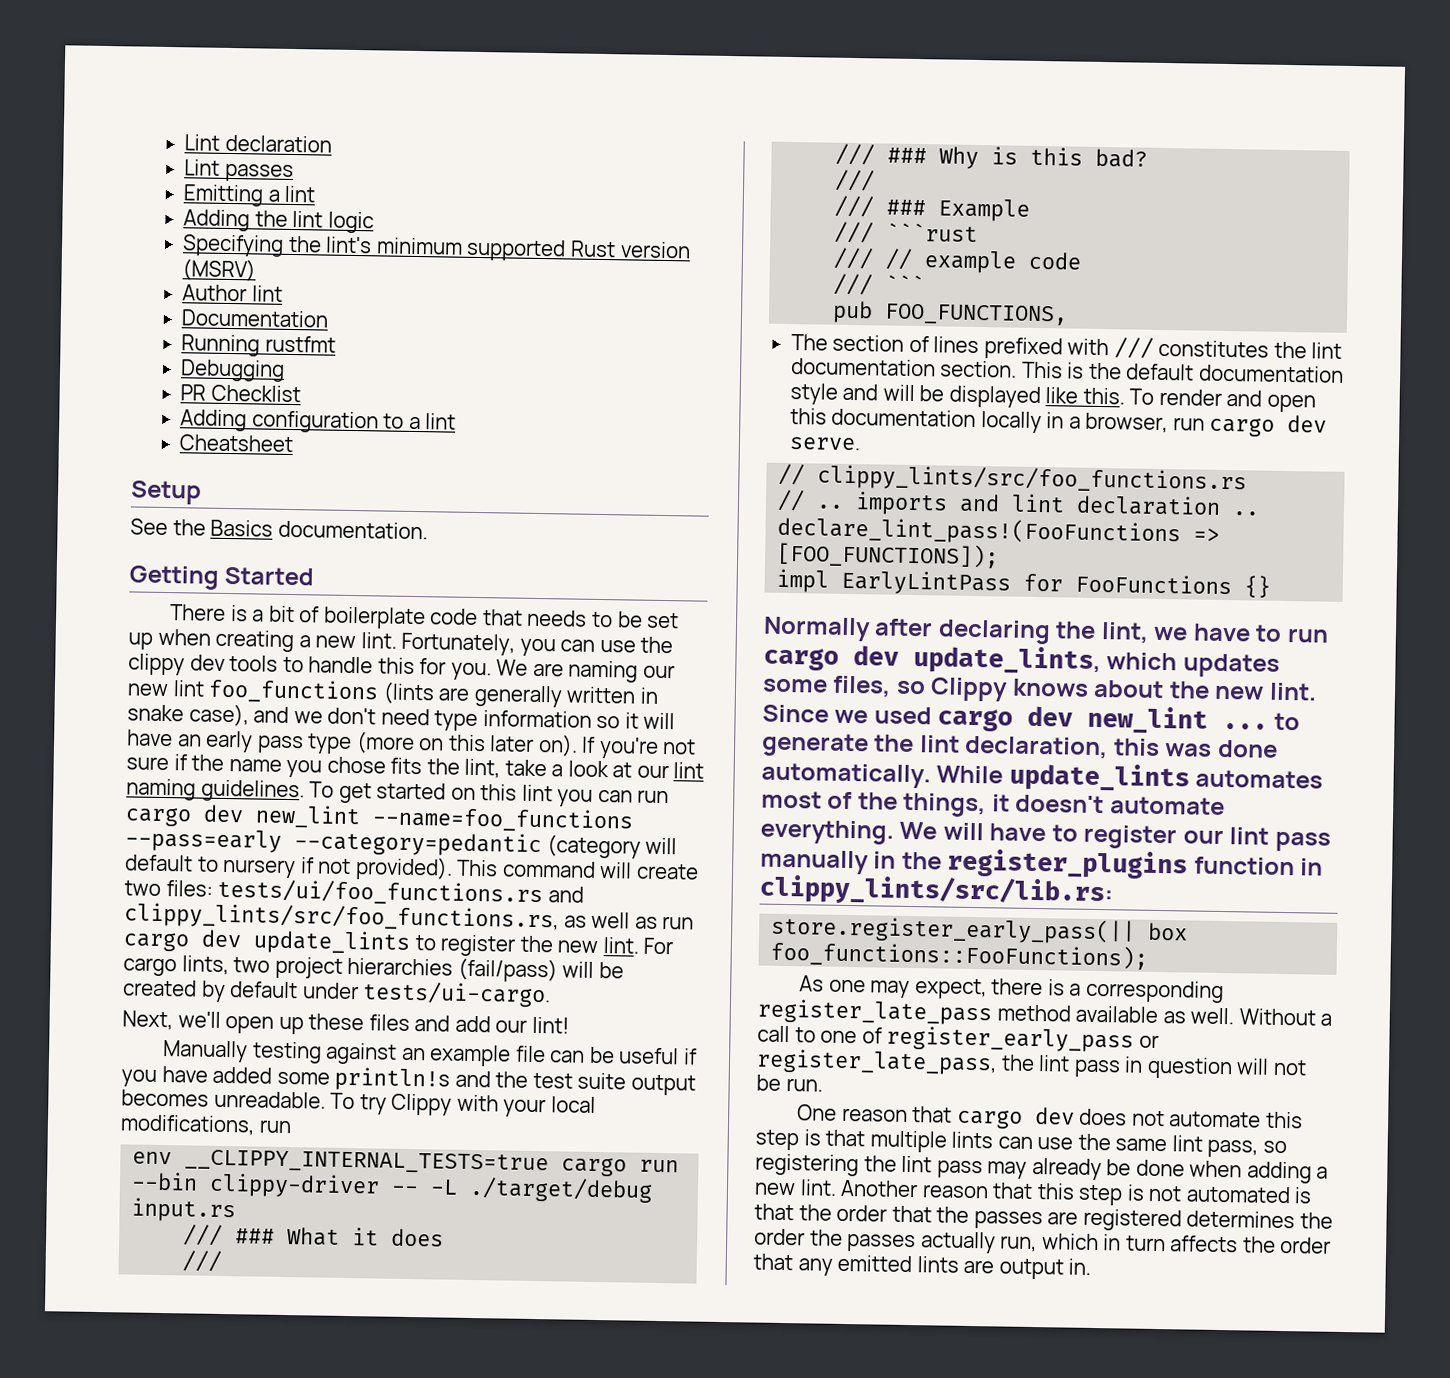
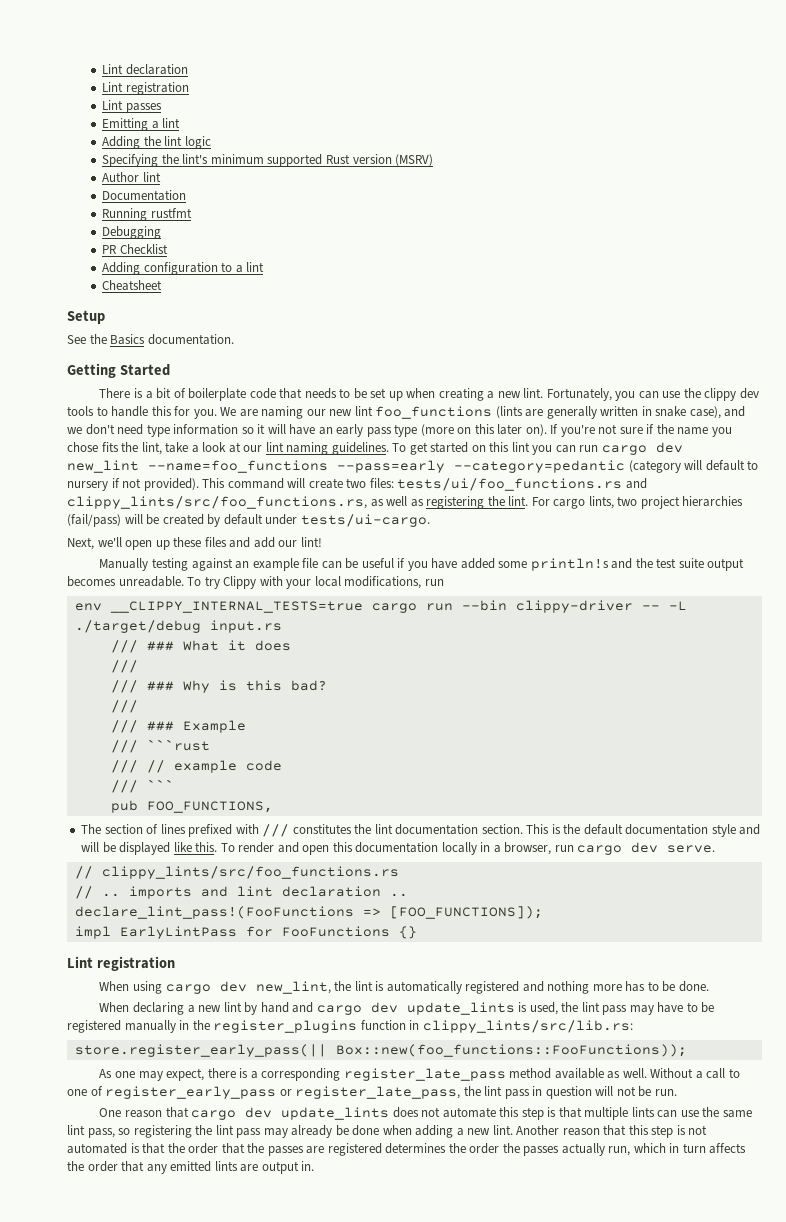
(332, 143) none -> [102,82,189,95] // Lint registration
[662,916,695,930] [123,929,599,957] run cargo dev update_lints to register the new -> [426,496,505,509] registering the
[763,616,1329,645] [763,645,1280,678] [762,675,1317,702] [762,704,1300,734] [761,732,1278,760] [761,762,1324,793] [761,790,1225,818] [760,819,1331,852] Normally after declaring the lint, we have to run cargo dev update_lints, which updates some files, so Clippy knows about the new lint. Since we used cargo dev new_lint ... to generate the lint declaration, this was done automatically. While update_lints automates most of the things, it doesn't automate everything. We will have to register our lint pass -> [67,956,175,971] [99,981,709,994] [99,1002,715,1015] [67,1020,121,1033] Lint registration // When using cargo dev new_lint, the lint is automatically registered and nothing more has to be done. // When declaring a new lint by hand and cargo dev update_lints is used, the lint pass may have to be registered
[1148,922,1189,941] [770,940,1149,970] box foo_functions::FooFunctions); -> [335,1044,687,1057] Box::new(foo_functions::FooFunctions));
(1075, 1116) none -> [281,1107,390,1120] update_lints

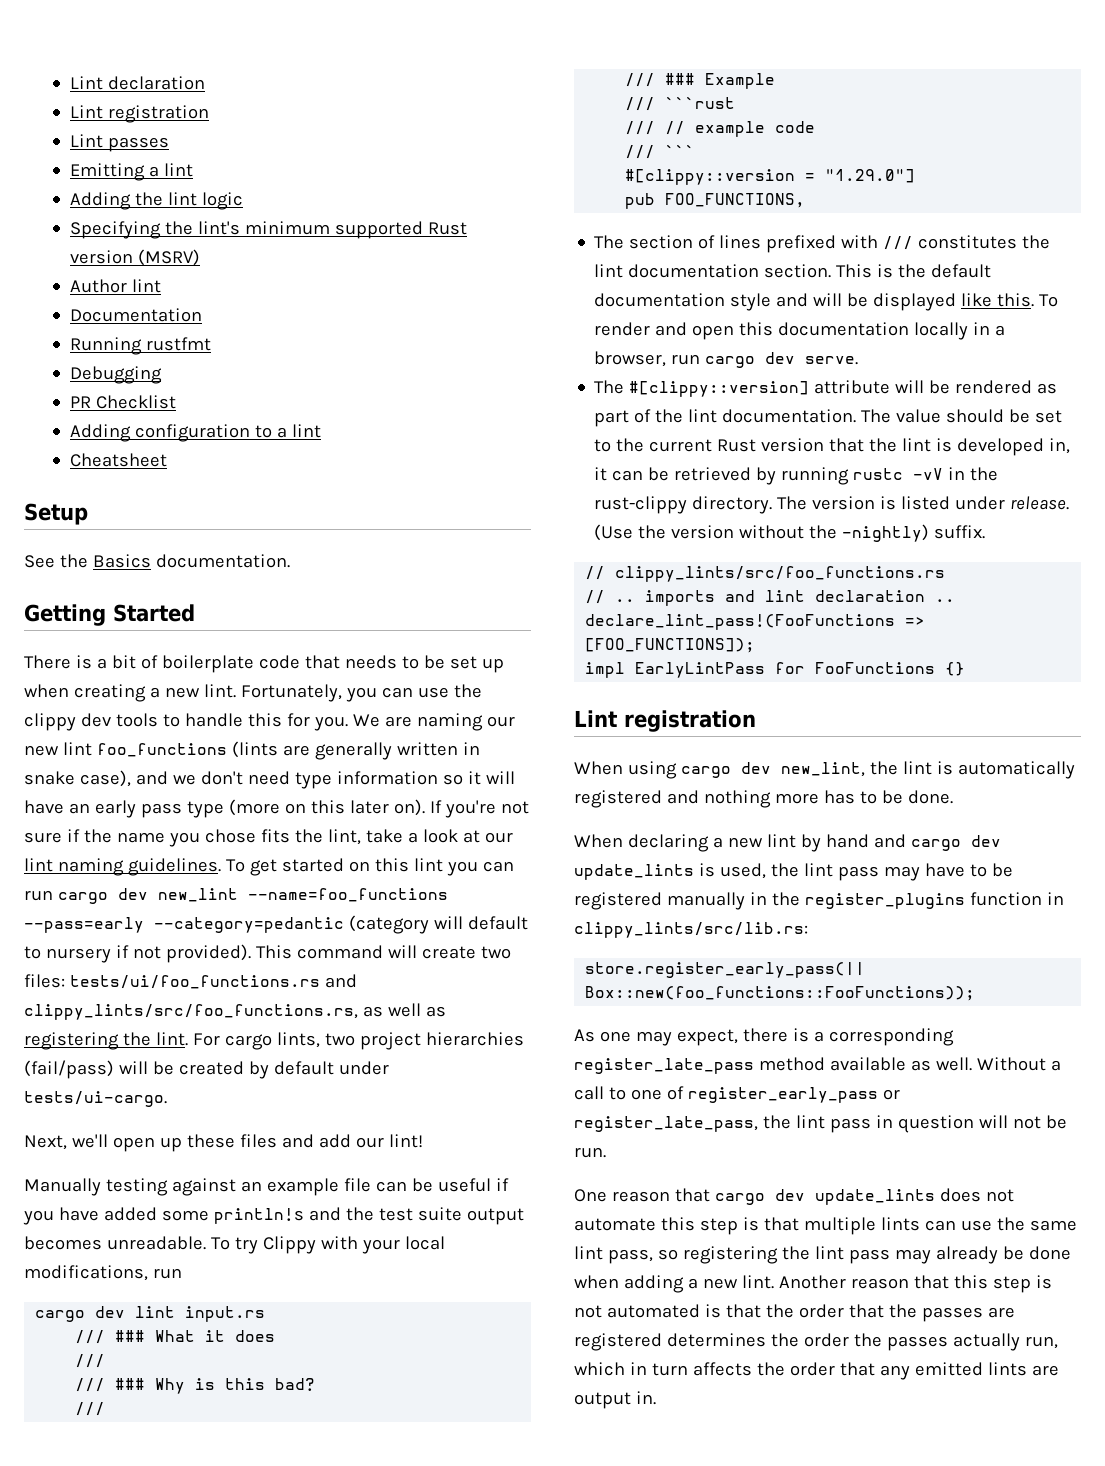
[74,600,687,613] [74,620,201,633] env __CLIPPY_INTERNAL_TESTS=true cargo run --bin clippy-driver -- -L ./target/debug -> [35,1306,176,1322] cargo dev lint
(174, 784) none -> [625,169,916,185] // #[clippy::version = "1.29.0"]
(716, 849) none -> [594,380,1058,397] [594,409,1063,427] [594,438,1071,456] [594,467,999,485] [594,496,1070,514] [594,524,986,542] // The #[clippy::version] attribute will be rendered as part of the lint documentation. The value should be set to the current Rust version that the lint is developed in, it can be retrieved by running rustc -vV in the rust-clippy directory. The version is listed under release. (Use the version without the -nightly) suffix.

